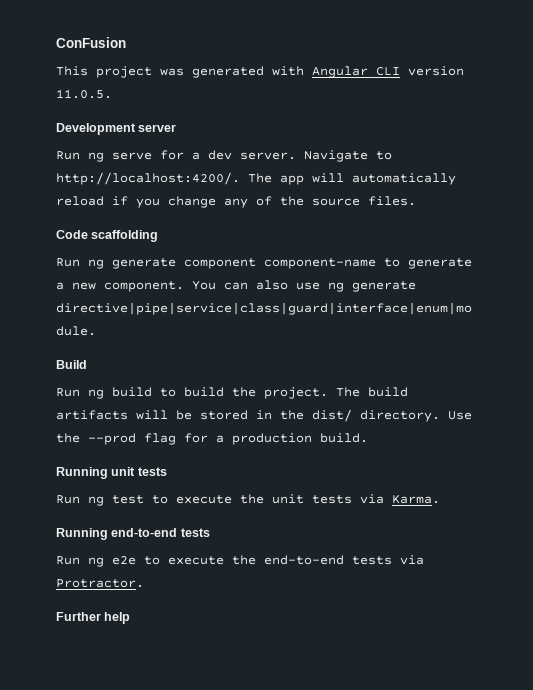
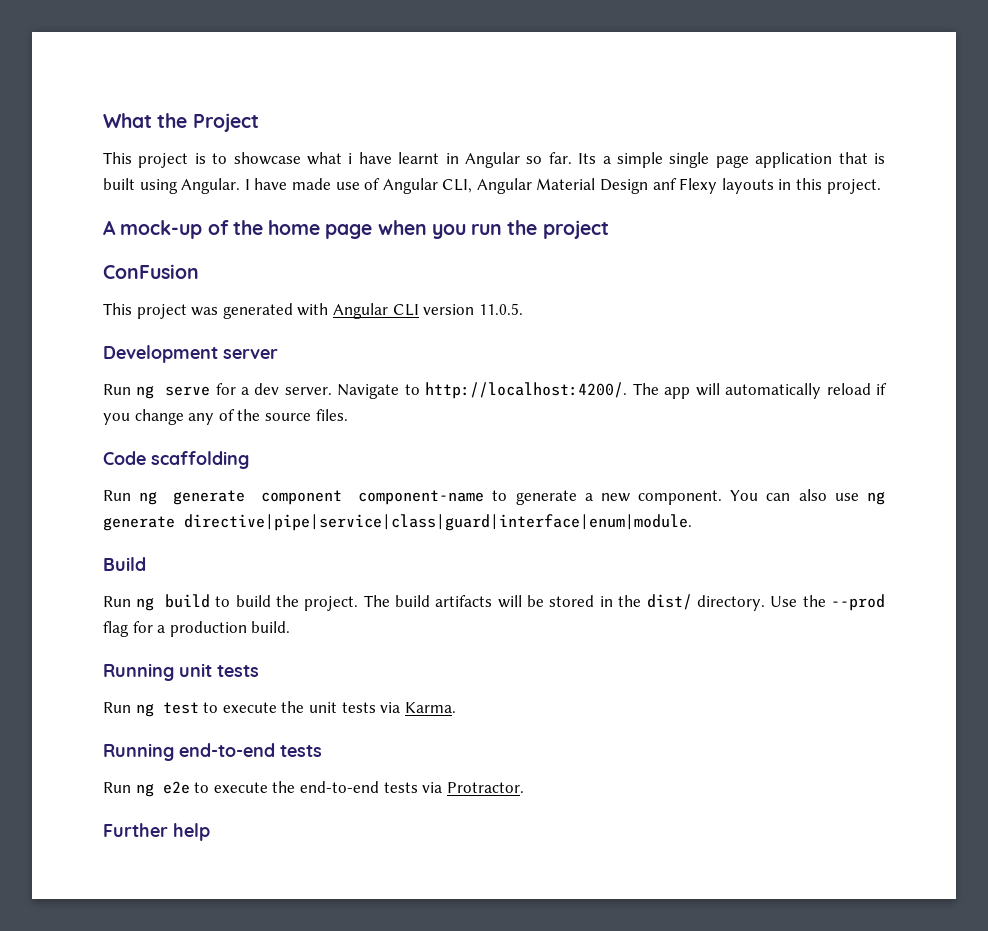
(56, 42) none -> [103,113,259,132] [103,152,885,168] [103,178,881,194] [103,220,609,239] What the Project // This project is to showcase what i have learnt in Angular so far. Its a simple single page application that is built using Angular. I have made use of Angular CLI, Angular Material Design anf Flexy layouts in this project. // A mock-up of the home page when you run the project //

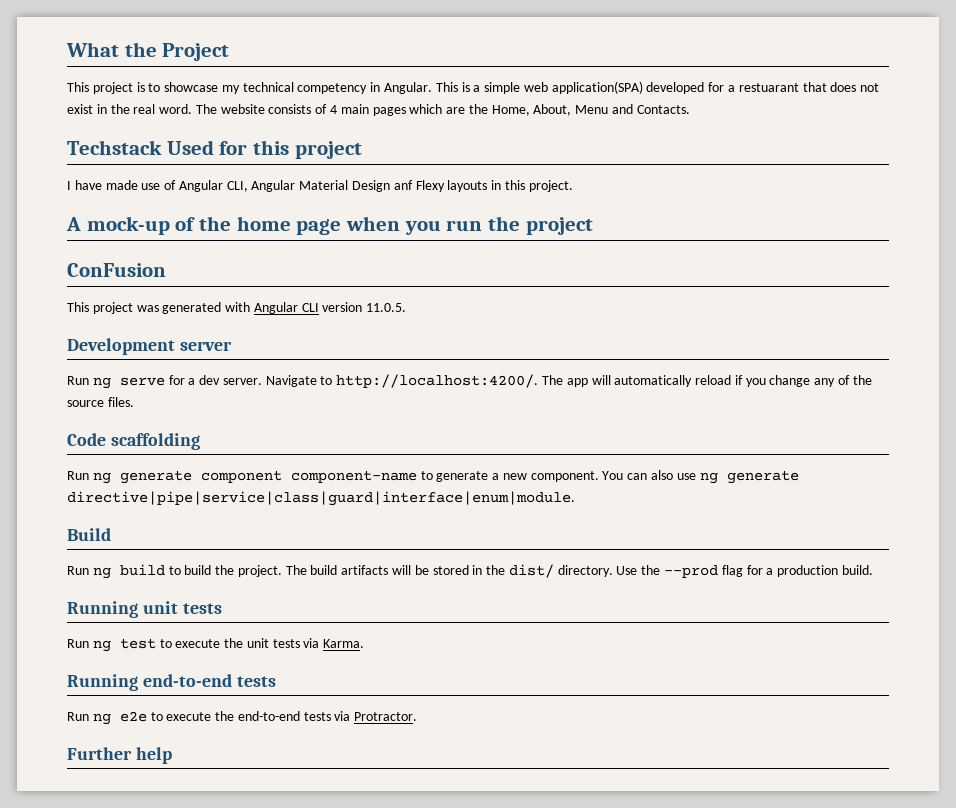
[307,152,885,168] [103,178,241,194] what i have learnt in Angular so far. Its a simple single page application that is built using Angular. -> [221,81,880,94] [67,104,690,116] [67,140,362,159] my technical competency in Angular. This is a simple web application(SPA) developed for a restuarant that does not exist in the real word. The website consists of 4 main pages which are the Home, About, Menu and Contacts. // Techstack Used for this project //

